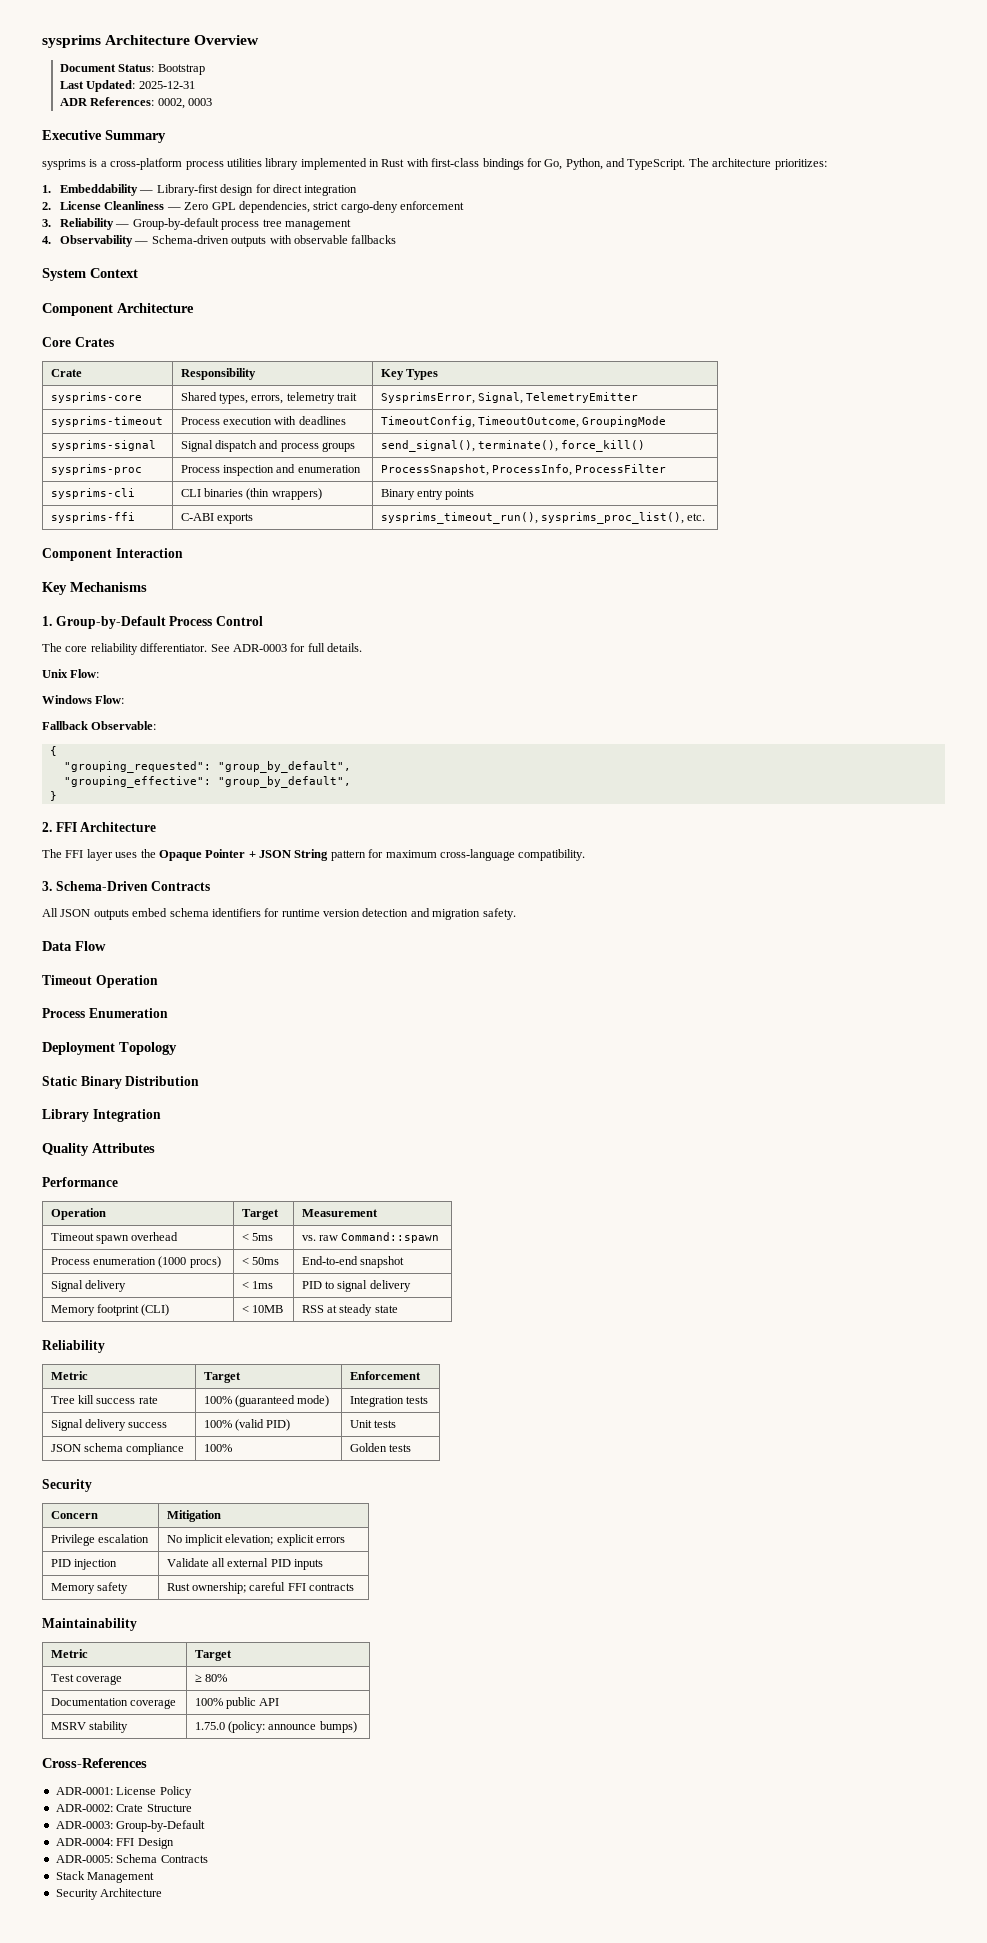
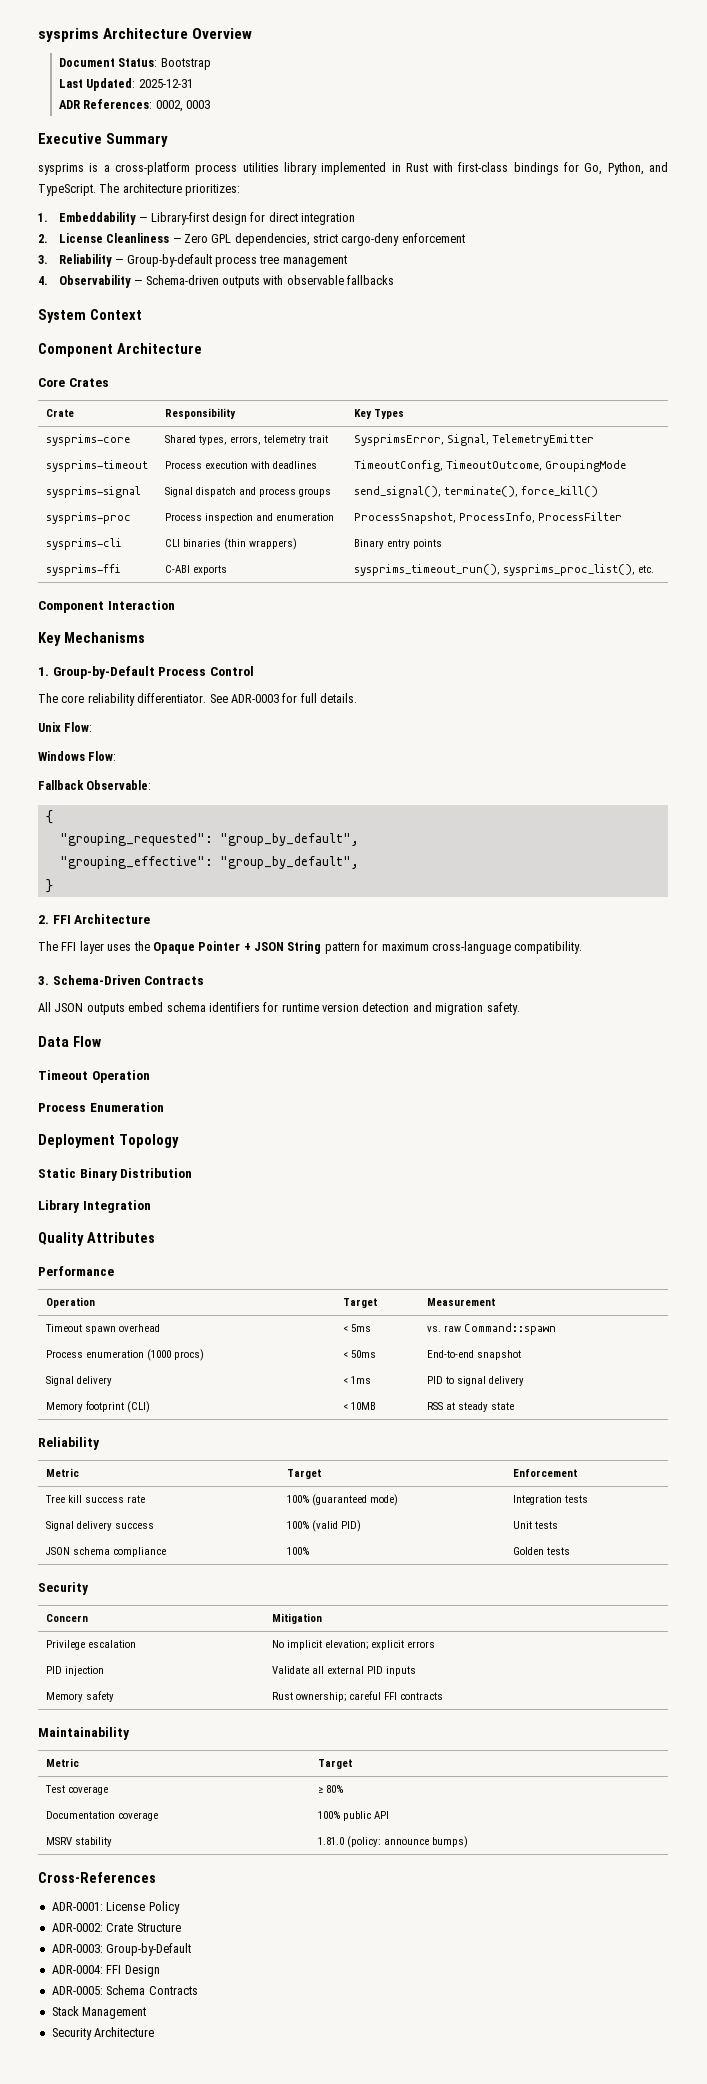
[194,1722,225,1730] 1.75.0 -> [317,1837,344,1845] 1.81.0

